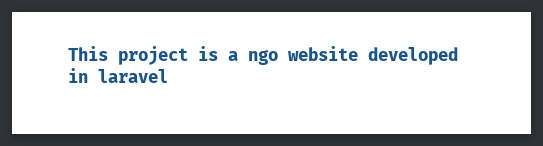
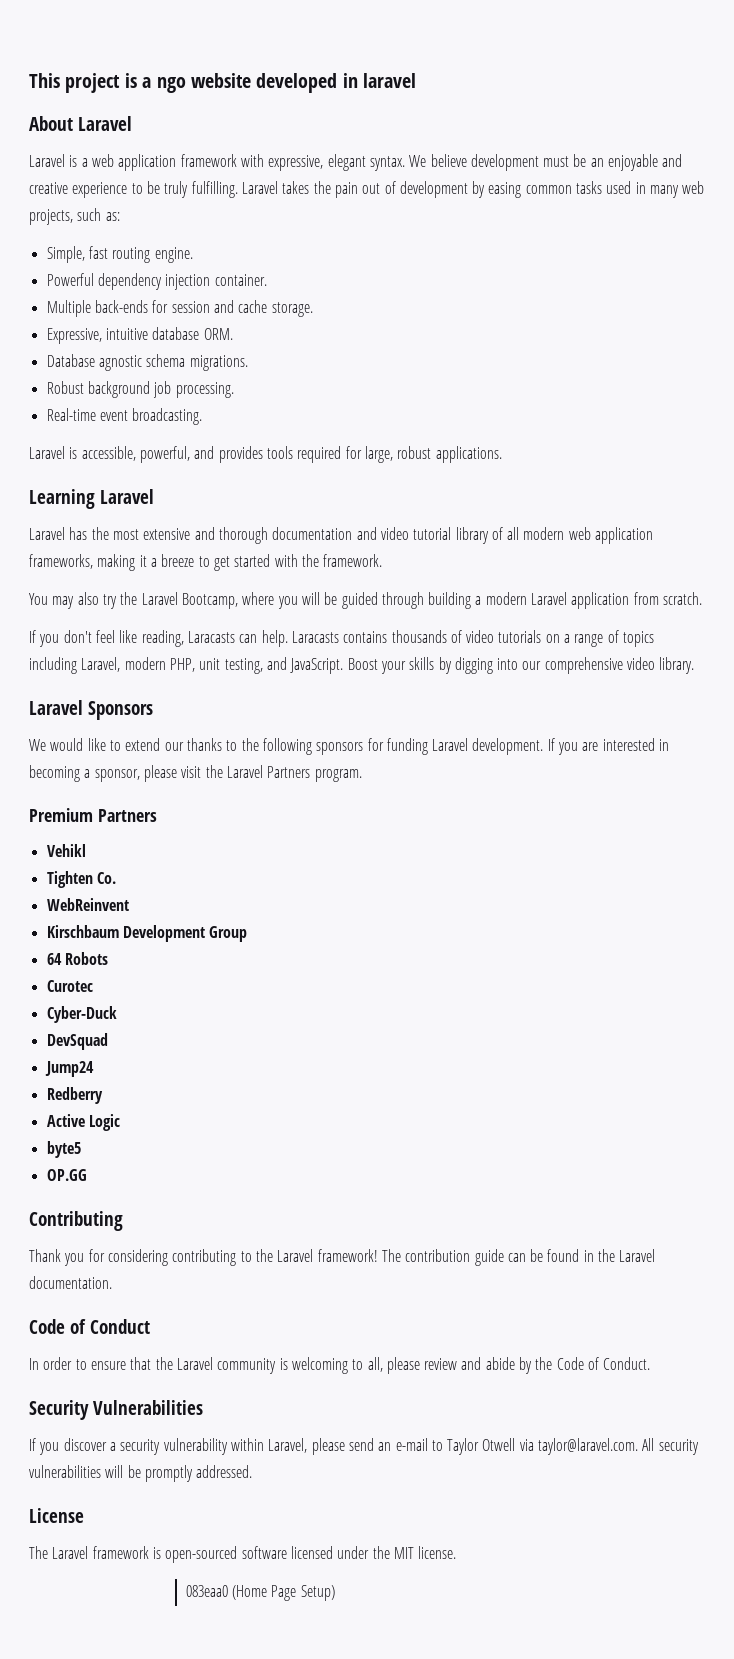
(168, 76) none -> [29,116,132,131] [29,154,683,171] [29,181,705,198] [29,208,120,225] [46,246,193,263] [46,273,267,290] [46,300,313,317] [46,327,233,344] [46,354,248,371] [46,381,234,398] [46,408,203,425] [29,446,502,463] [29,489,154,509] [29,527,654,544] [29,554,383,571] [29,592,703,609] [29,630,655,647] [29,657,695,674] [29,700,153,720] [29,738,670,755] [29,765,362,782] [29,808,157,822] [46,844,86,857] [46,871,116,888] [46,898,129,911] [46,925,248,942] [46,952,108,965] [46,980,93,992] [46,1006,117,1023] [46,1033,108,1050] [44,1061,94,1077] [46,1087,103,1104] [46,1114,120,1131] [46,1141,81,1158] [46,1169,87,1181] [29,1211,123,1231] [29,1249,656,1266] [29,1276,112,1289] [29,1319,150,1334] [29,1357,651,1374] [29,1400,203,1420] [29,1438,699,1455] [29,1465,253,1482] [29,1508,84,1523] [29,1546,457,1563] [185,1585,335,1601] // About Laravel // Laravel is a web application framework with expressive, elegant syntax. We believe development must be an enjoyable and creative experience to be truly fulfilling. Laravel takes the pain out of development by easing common tasks used in many web projects, such as: // Simple, fast routing engine. // Powerful dependency injection container. // Multiple back-ends for session and cache storage. // Expressive, intuitive database ORM. // Database agnostic schema migrations. // Robust background job processing. // Real-time event broadcasting. // Laravel is accessible, powerful, and provides tools required for large, robust applications. // Learning Laravel // Laravel has the most extensive and thorough documentation and video tutorial library of all modern web application frameworks, making it a breeze to get started with the framework. // You may also try the Laravel Bootcamp, where you will be guided through building a modern Laravel application from scratch. // If you don't feel like reading, Laracasts can help. Laracasts contains thousands of video tutorials on a range of topics including Laravel, modern PHP, unit testing, and JavaScript. Boost your skills by digging into our comprehensive video library. // Laravel Sponsors // We would like to extend our thanks to the following sponsors for funding Laravel development. If you are interested in becoming a sponsor, please visit the Laravel Partners program. // Premium Partners // Vehikl // Tighten Co. // WebReinvent // Kirschbaum Development Group // 64 Robots // Curotec // Cyber-Duck // DevSquad // Jump24 // Redberry // Active Logic // byte5 // OP.GG // Contributing // Thank you for considering contributing to the Laravel framework! The contribution guide can be found in the Laravel documentation. // Code of Conduct // In order to ensure that the Laravel community is welcoming to all, please review and abide by the Code of Conduct. // Security Vulnerabilities // If you discover a security vulnerability within Laravel, please send an e-mail to Taylor Otwell via taylor@laravel.com. All security vulnerabilities will be promptly addressed. // License // The Laravel framework is open-sourced software licensed under the MIT license. // 083eaa0 (Home Page Setup)

